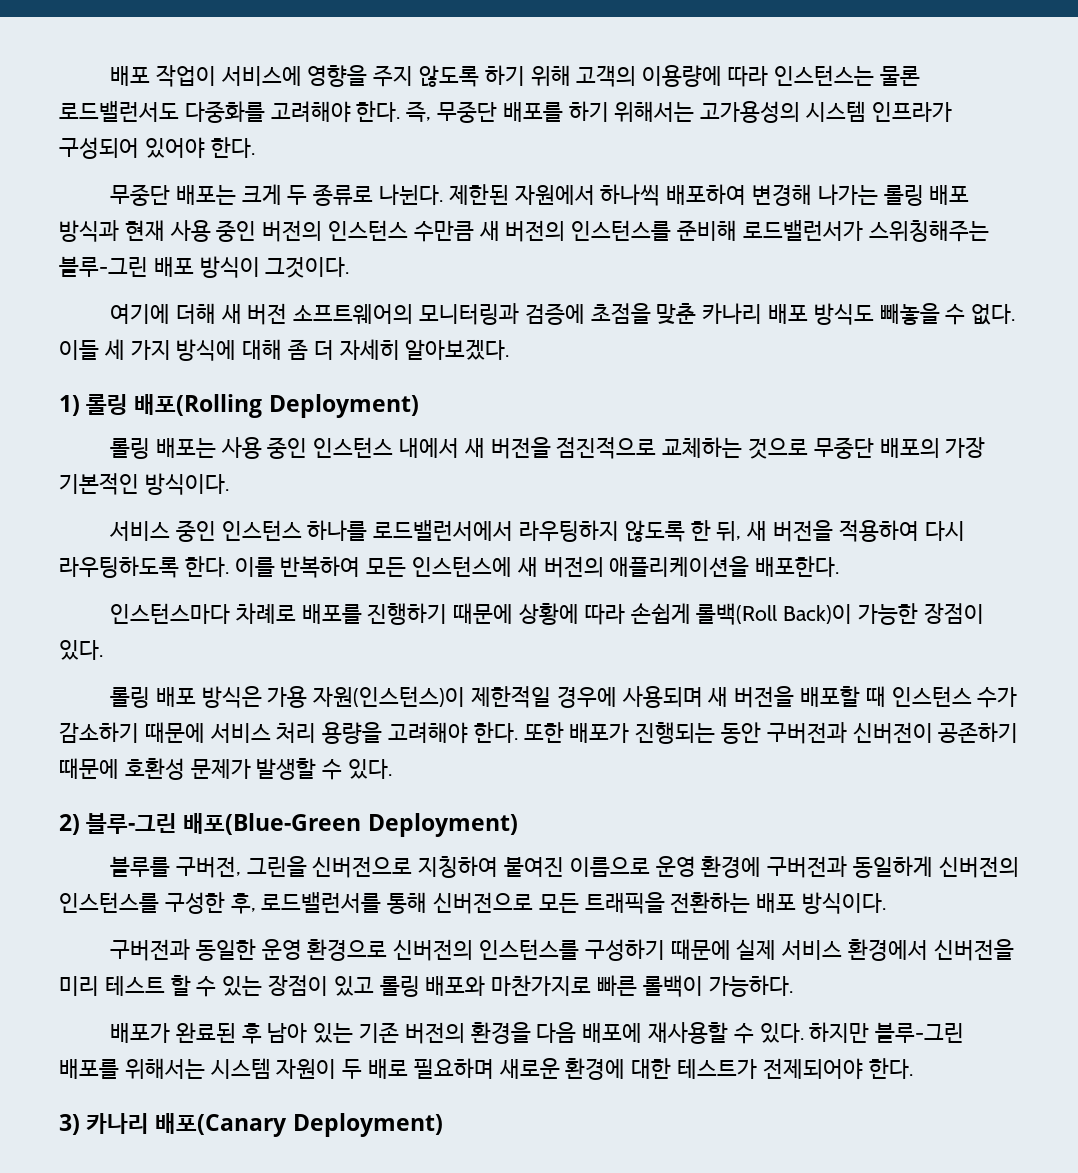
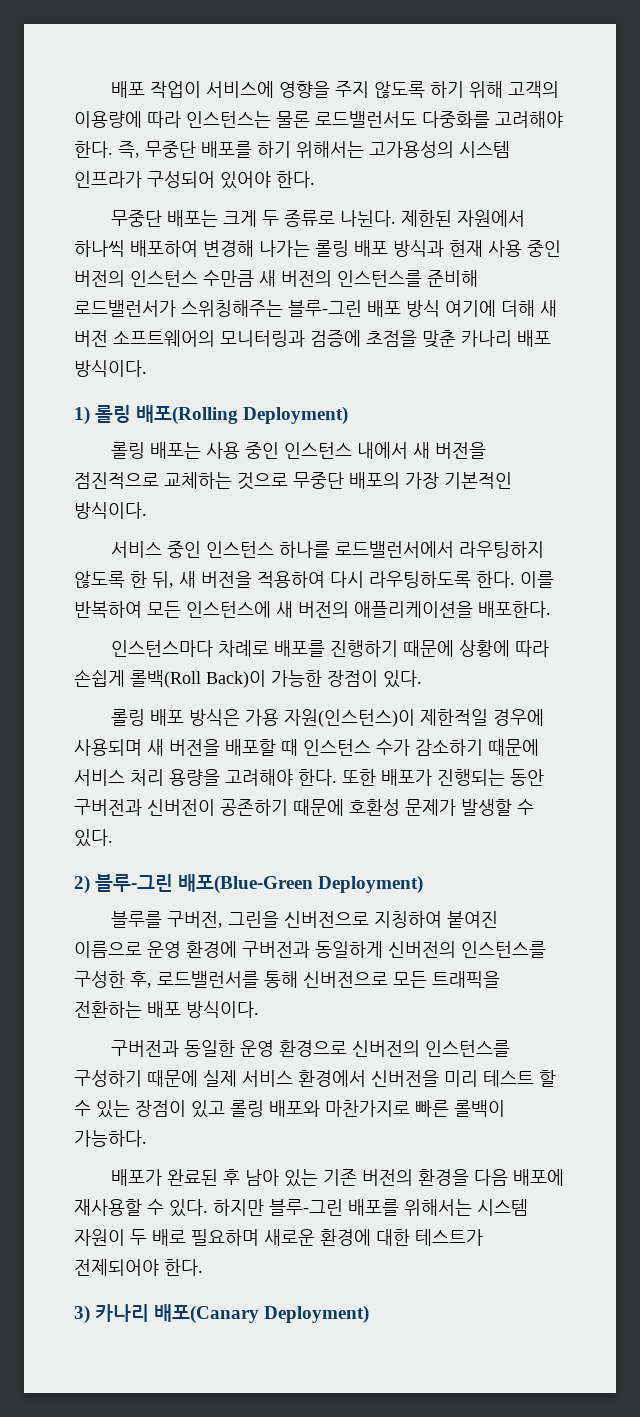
[199,256,350,278] 방식이 그것이다. // -> [406,300,440,317] 방식
[813,303,1016,325] [59,339,510,361] 방식도 빼놓을 수 없다. 이들 세 가지 방식에 대해 좀 더 자세히 알아보겠다. -> [74,360,147,377] 방식이다.

